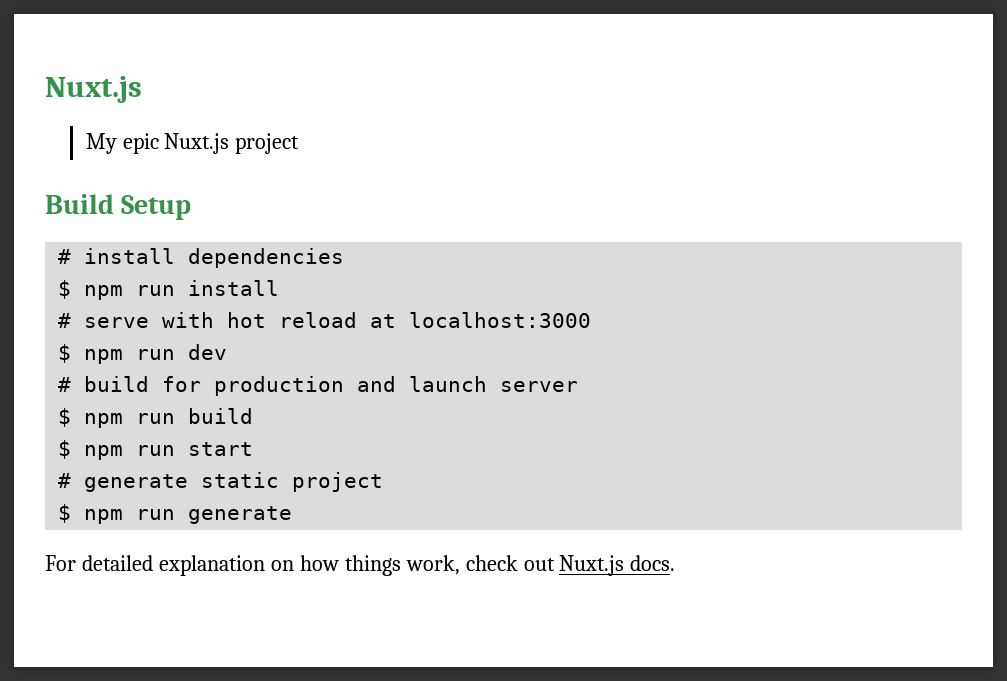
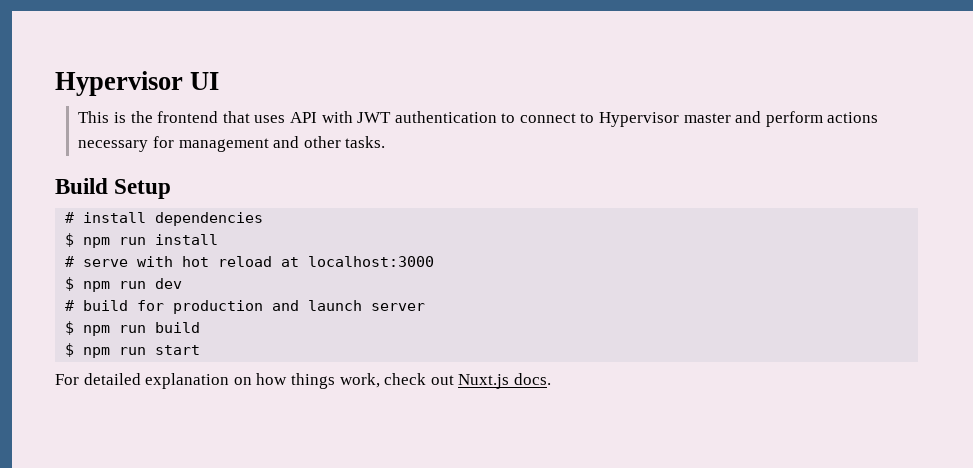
[45,76,142,103] [85,133,300,154] Nuxt.js // My epic Nuxt.js project -> [55,71,220,96] [78,111,879,127] [78,136,386,152] Hypervisor UI // This is the frontend that uses API with JWT authentication to connect to Hypervisor master and perform actions necessary for management and other tasks.
[58,472,384,492] [58,504,293,524] // # generate static project // $ npm run generate -> (201, 350) none

